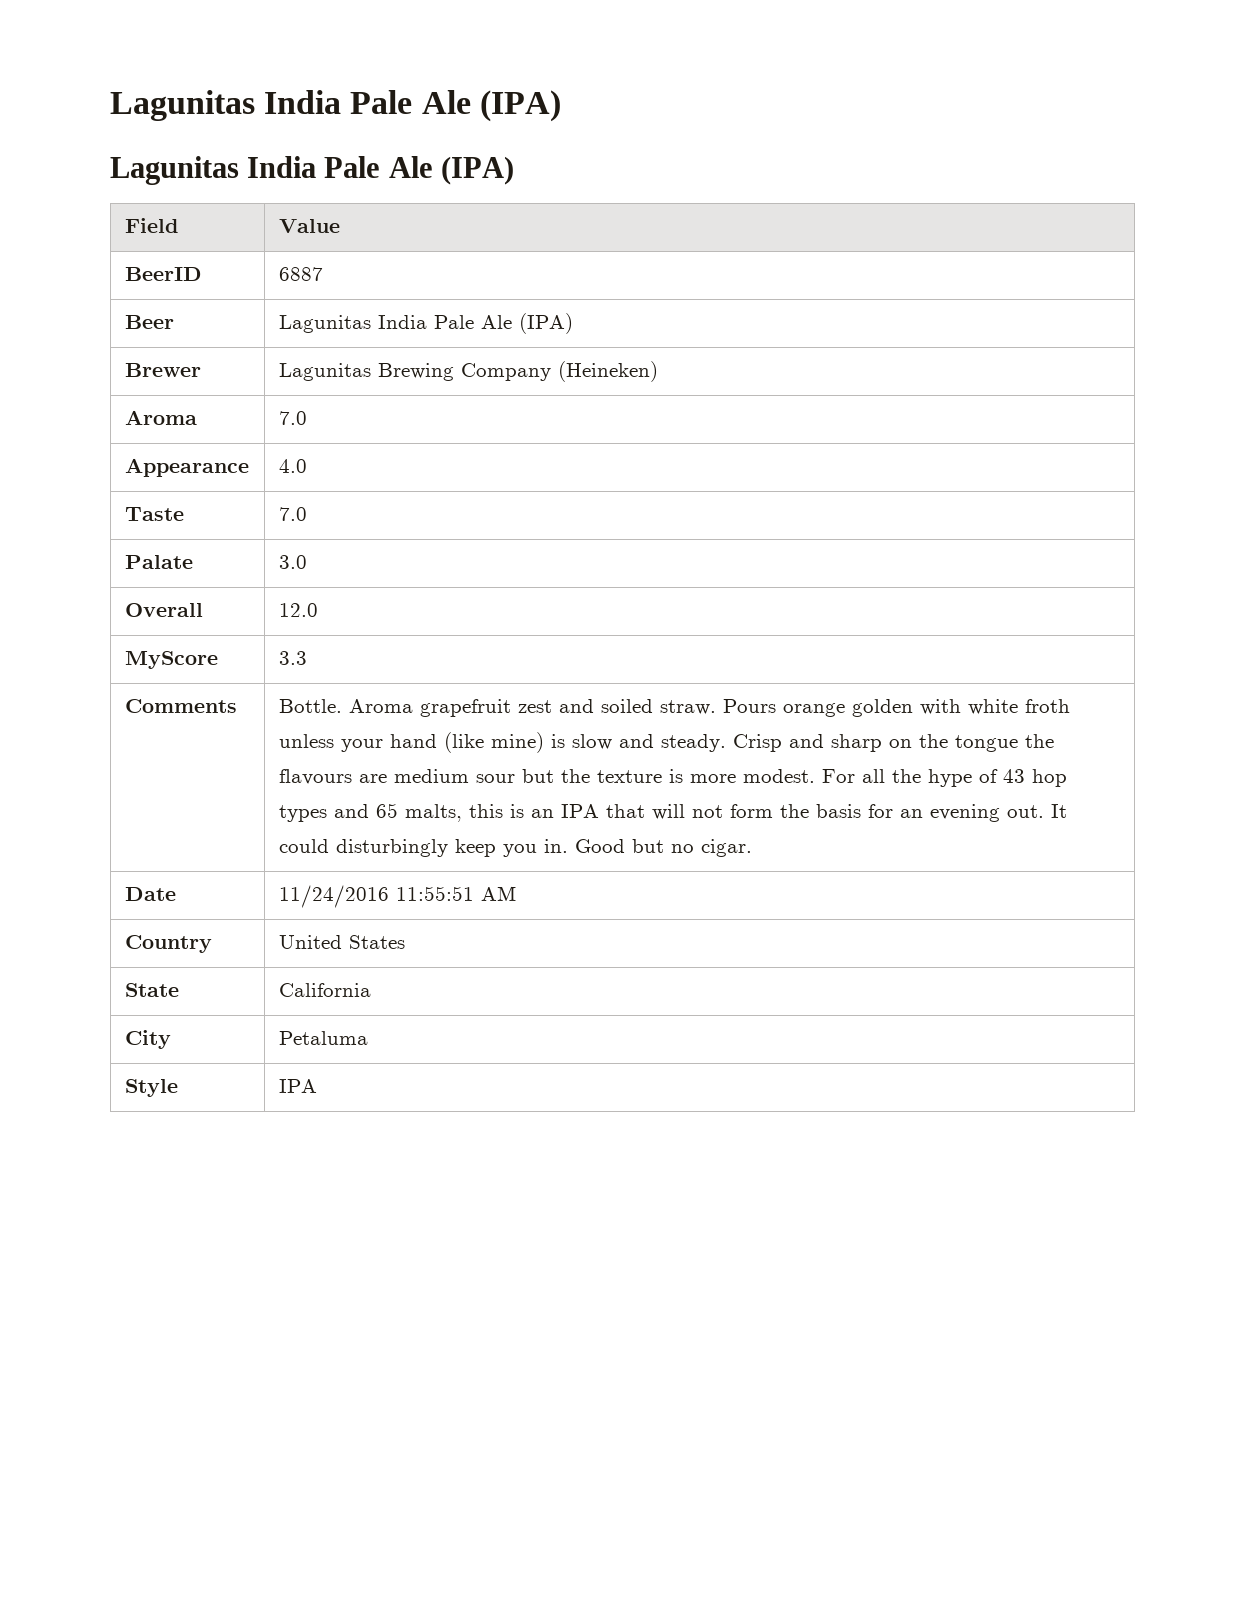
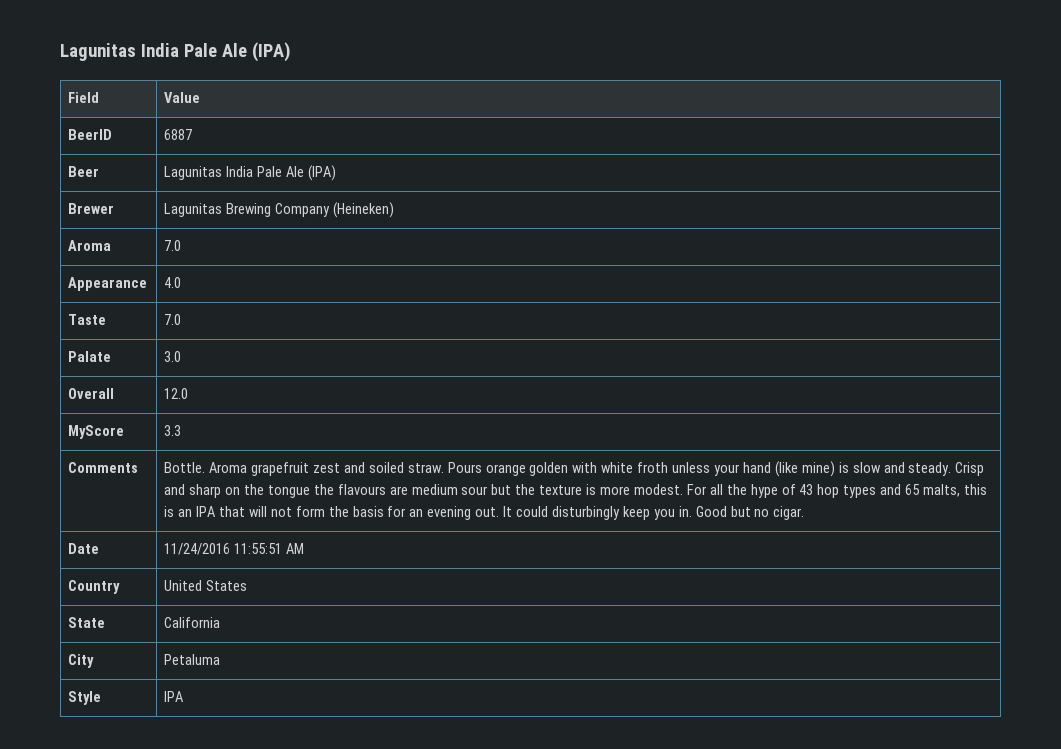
[110,90,561,122] [110,156,514,185] Lagunitas India Pale Ale (IPA) // Lagunitas India Pale Ale (IPA) -> [60,42,291,62] Lagunitas India Pale Ale (IPA)

